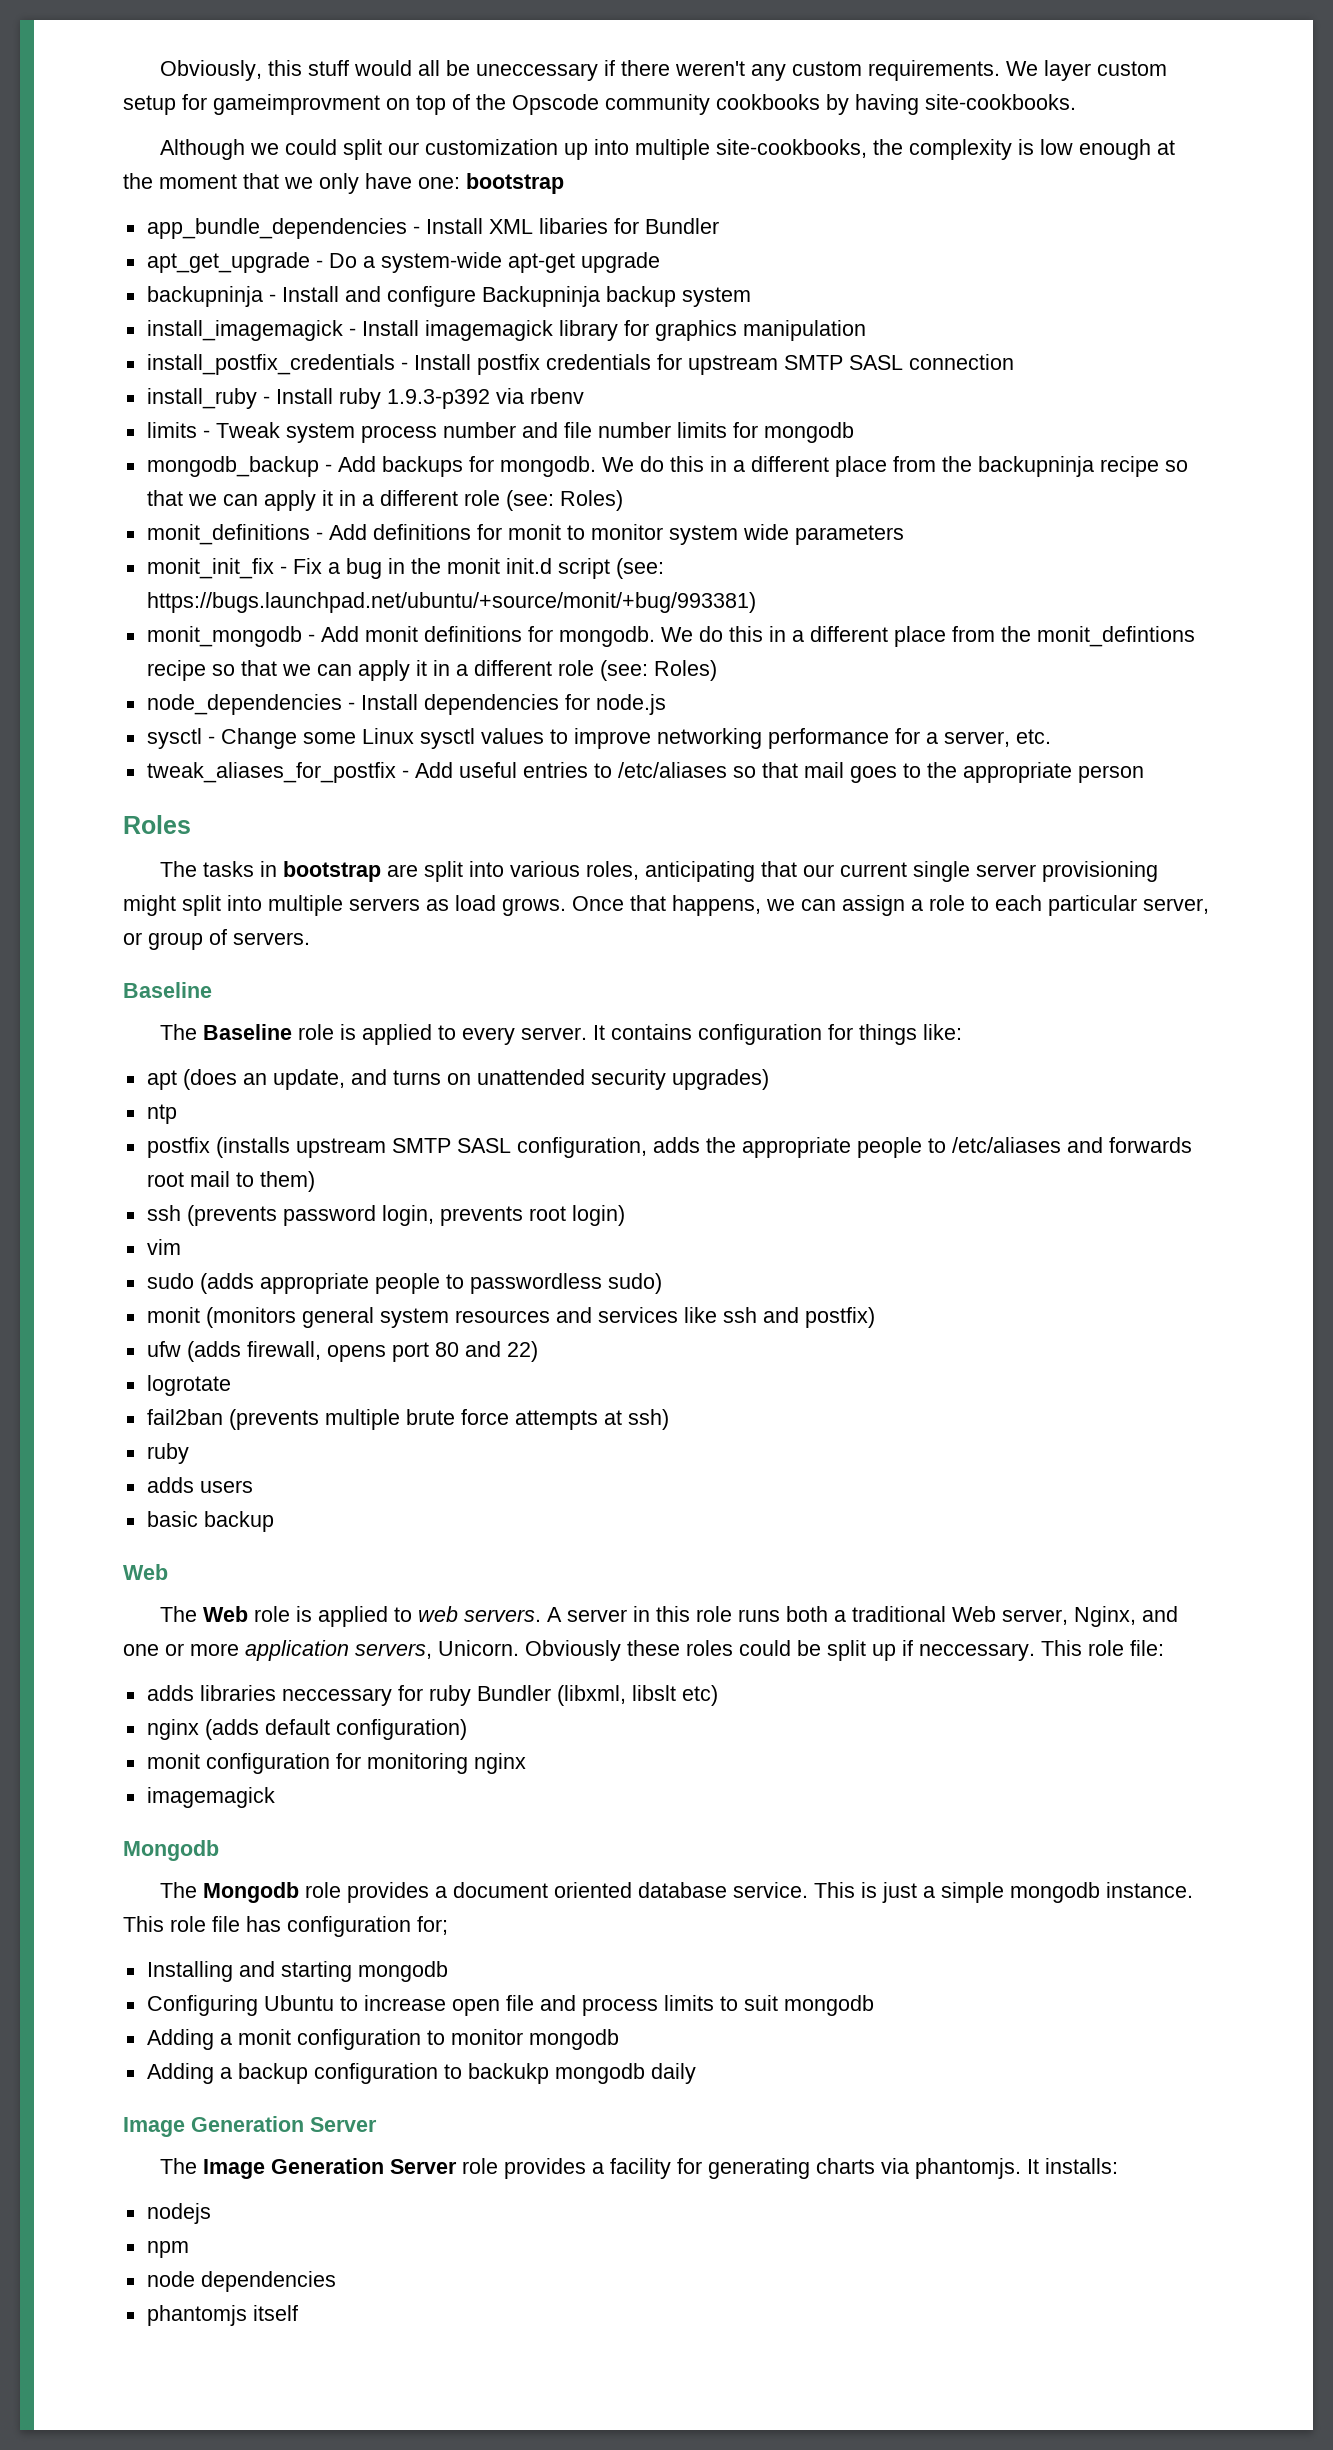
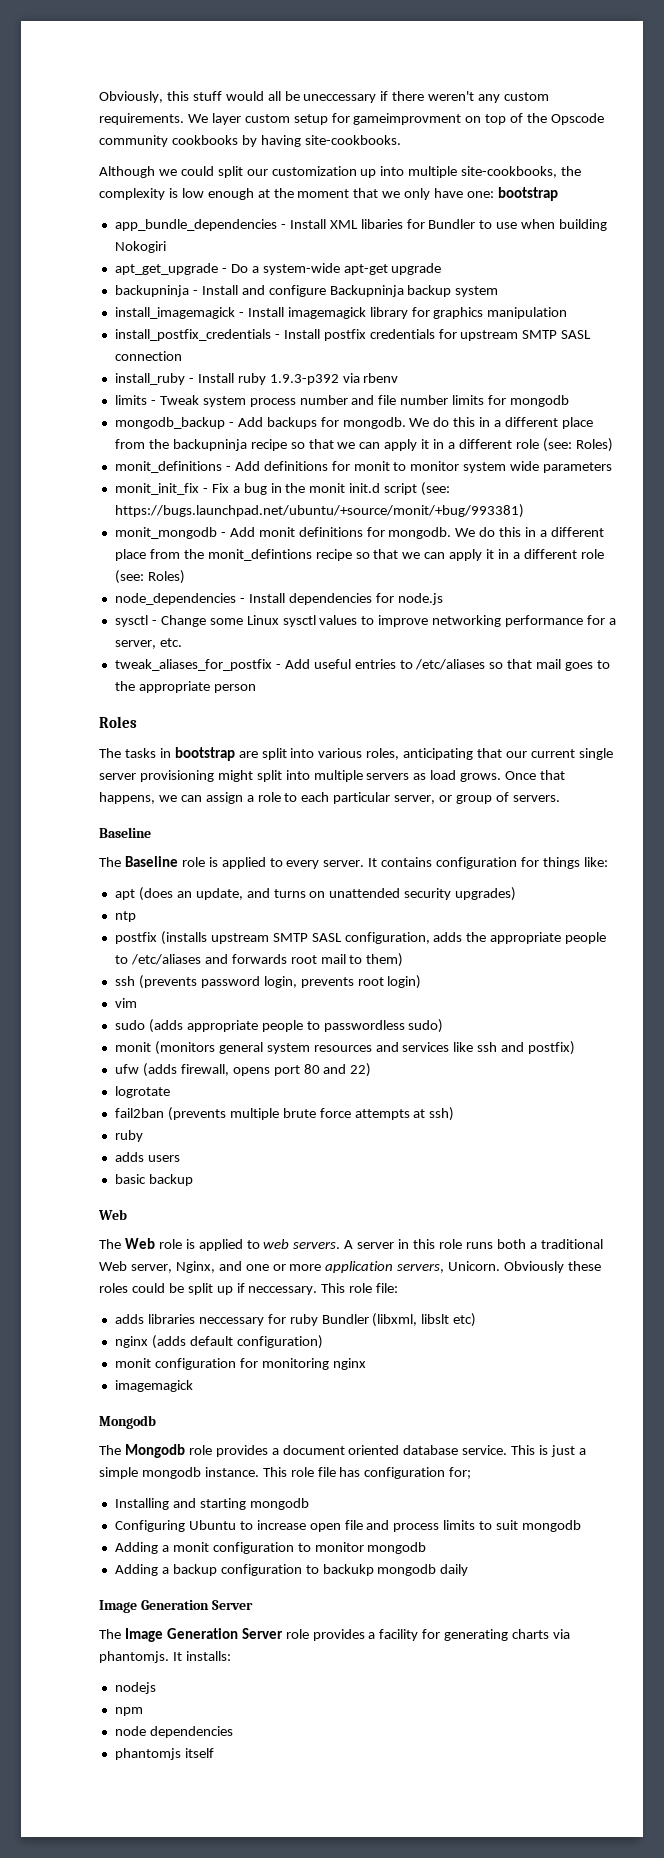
(719, 226) none -> [479,219,608,231] [114,241,166,253] to use when building Nokogiri

